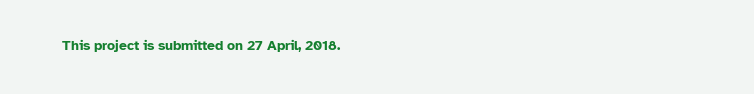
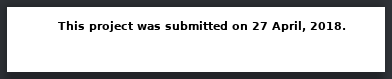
[143,39,155,50] is -> [137,24,161,30] was

